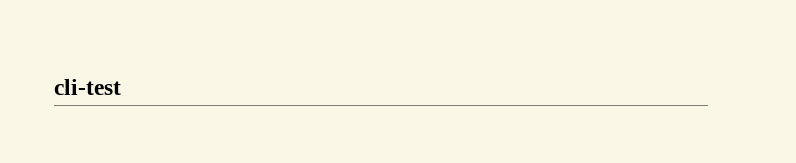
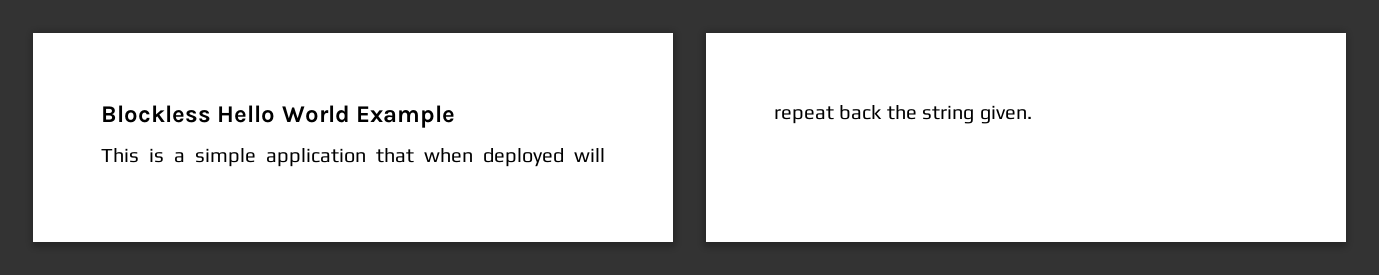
[54,79,121,95] cli-test -> [101,105,456,128] [101,148,605,167] [774,105,1032,124] Blockless Hello World Example // This is a simple application that when deployed will repeat back the string given.

